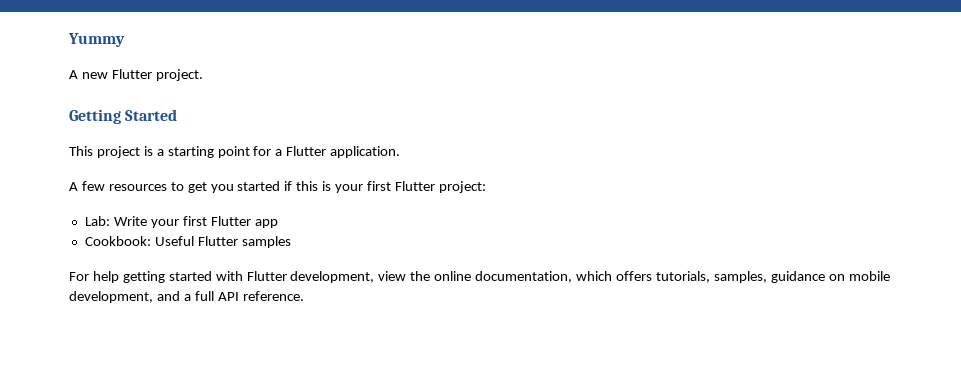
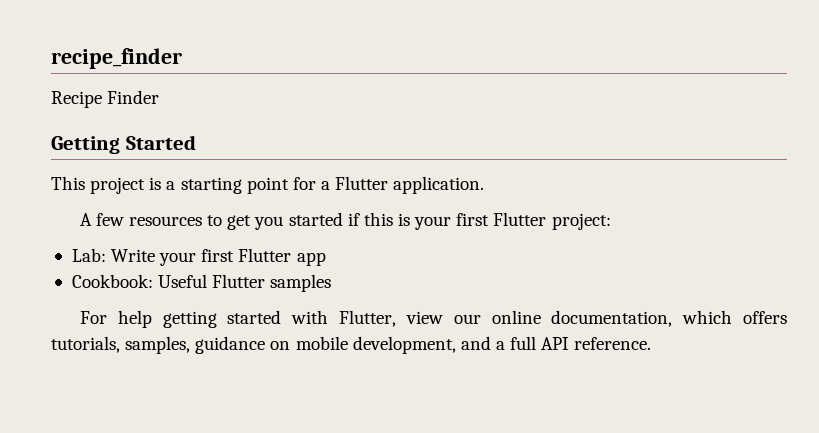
[68,33,125,47] [69,69,203,81] Yummy // A new Flutter project. -> [51,48,182,69] [51,90,160,108] recipe_finder // Recipe Finder
[246,271,431,283] Flutter development, view the -> [339,310,481,327] Flutter, view our

